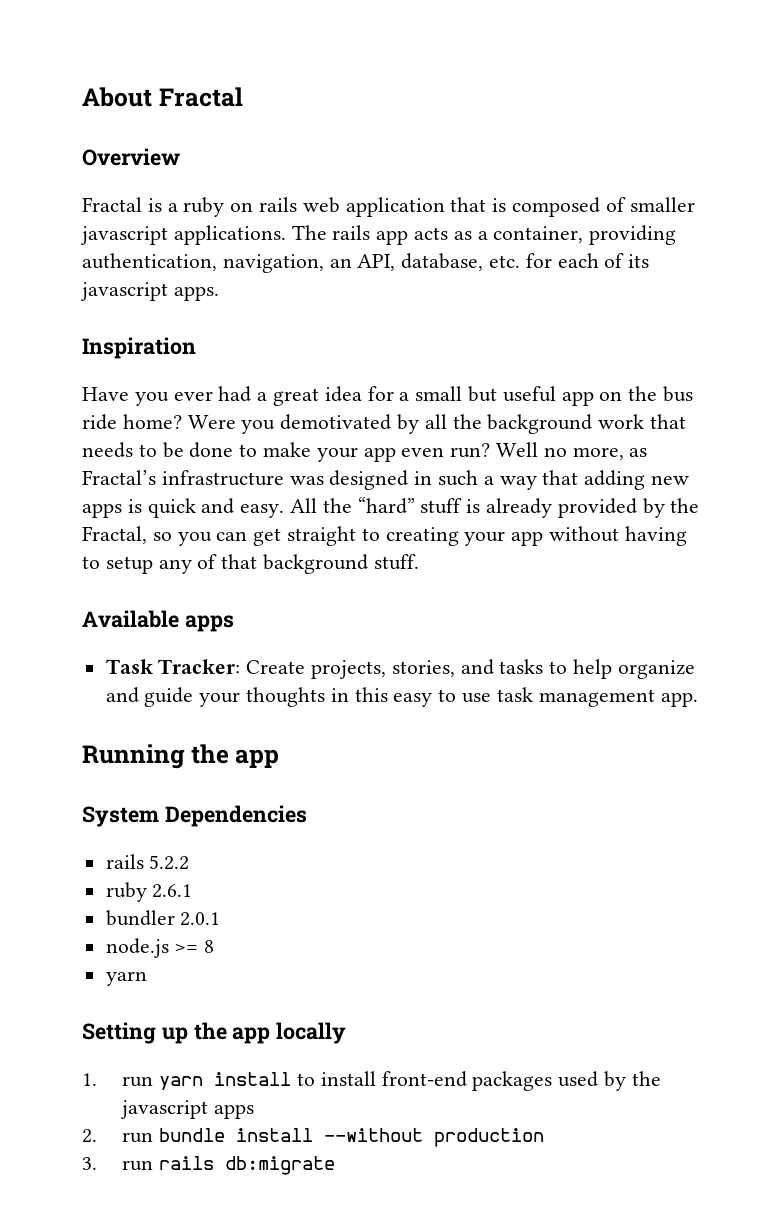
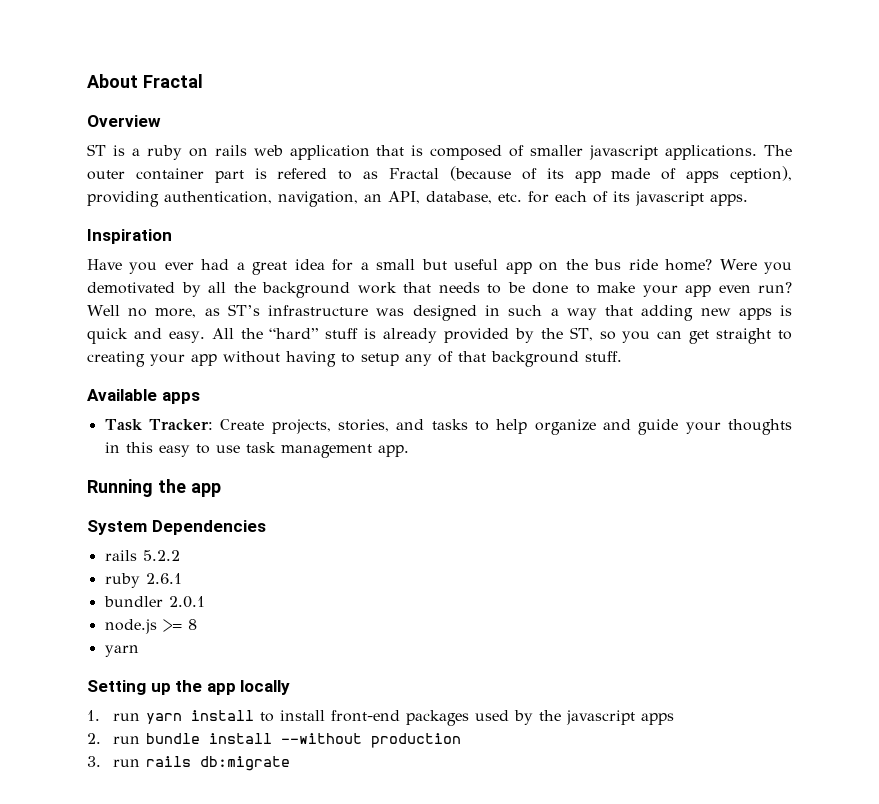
[82,197,142,212] Fractal -> [87,144,106,156] ST
[332,225,584,245] rails app acts as a container, -> [87,166,793,183] outer container part is refered to as Fractal (because of its app made of apps ception),
[82,470,156,485] Fractal’s -> [227,304,260,316] ST’s
[82,526,147,544] Fractal, -> [569,327,593,341] ST,

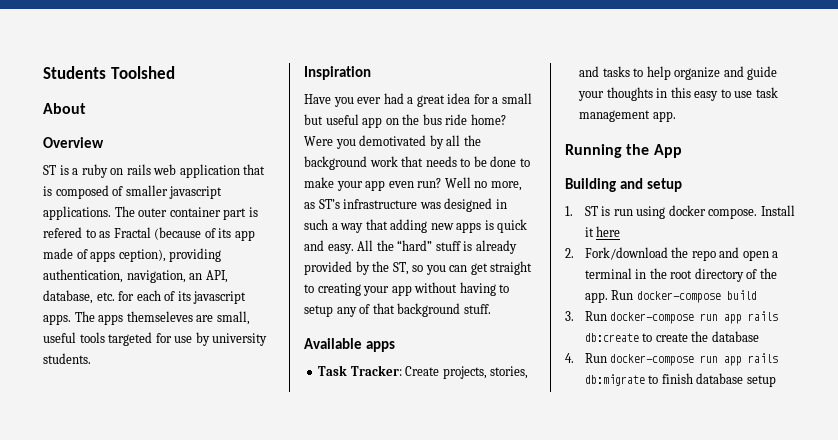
(87, 81) none -> [43,66,175,79] Students Toolshed //
[142,74,203,88] Fractal -> (86, 108) none
(748, 200) none -> [74,311,250,325] [43,332,268,346] [43,353,91,364] The apps themseleves are small, useful tools targeted for use by university students.
[190,483,221,497] [87,520,266,535] [104,550,180,561] [104,573,182,588] [103,596,205,608] [104,619,197,634] [104,645,139,657] [87,680,291,695] [87,710,674,726] [87,733,461,748] [87,756,290,771] app // System Dependencies // rails 5.2.2 // ruby 2.6.1 // bundler 2.0.1 // node.js >= 8 // yarn // Setting up the app locally // 1. run yarn install to install front-end packages used by the javascript apps // 2. run bundle install –-without production // 3. run rails db:migrate -> [653,144,682,158] [565,178,682,192] [565,205,795,219] [584,226,621,237] [565,247,779,261] [584,268,777,282] [584,290,757,303] [565,311,779,324] [584,331,759,342] [565,353,779,366] [584,373,776,387] App // Building and setup // 1. ST is run using docker compose. Install it here // 2. Fork/download the repo and open a terminal in the root directory of the app. Run docker-compose build // 3. Run docker-compose run app rails db:create to create the database // 4. Run docker-compose run app rails db:migrate to finish database setup

